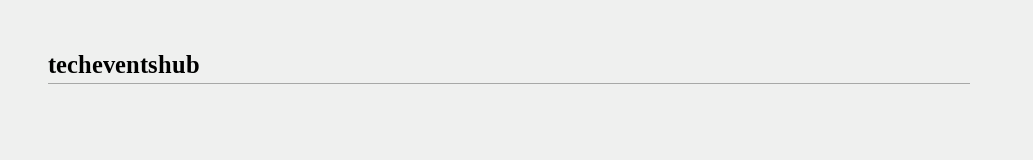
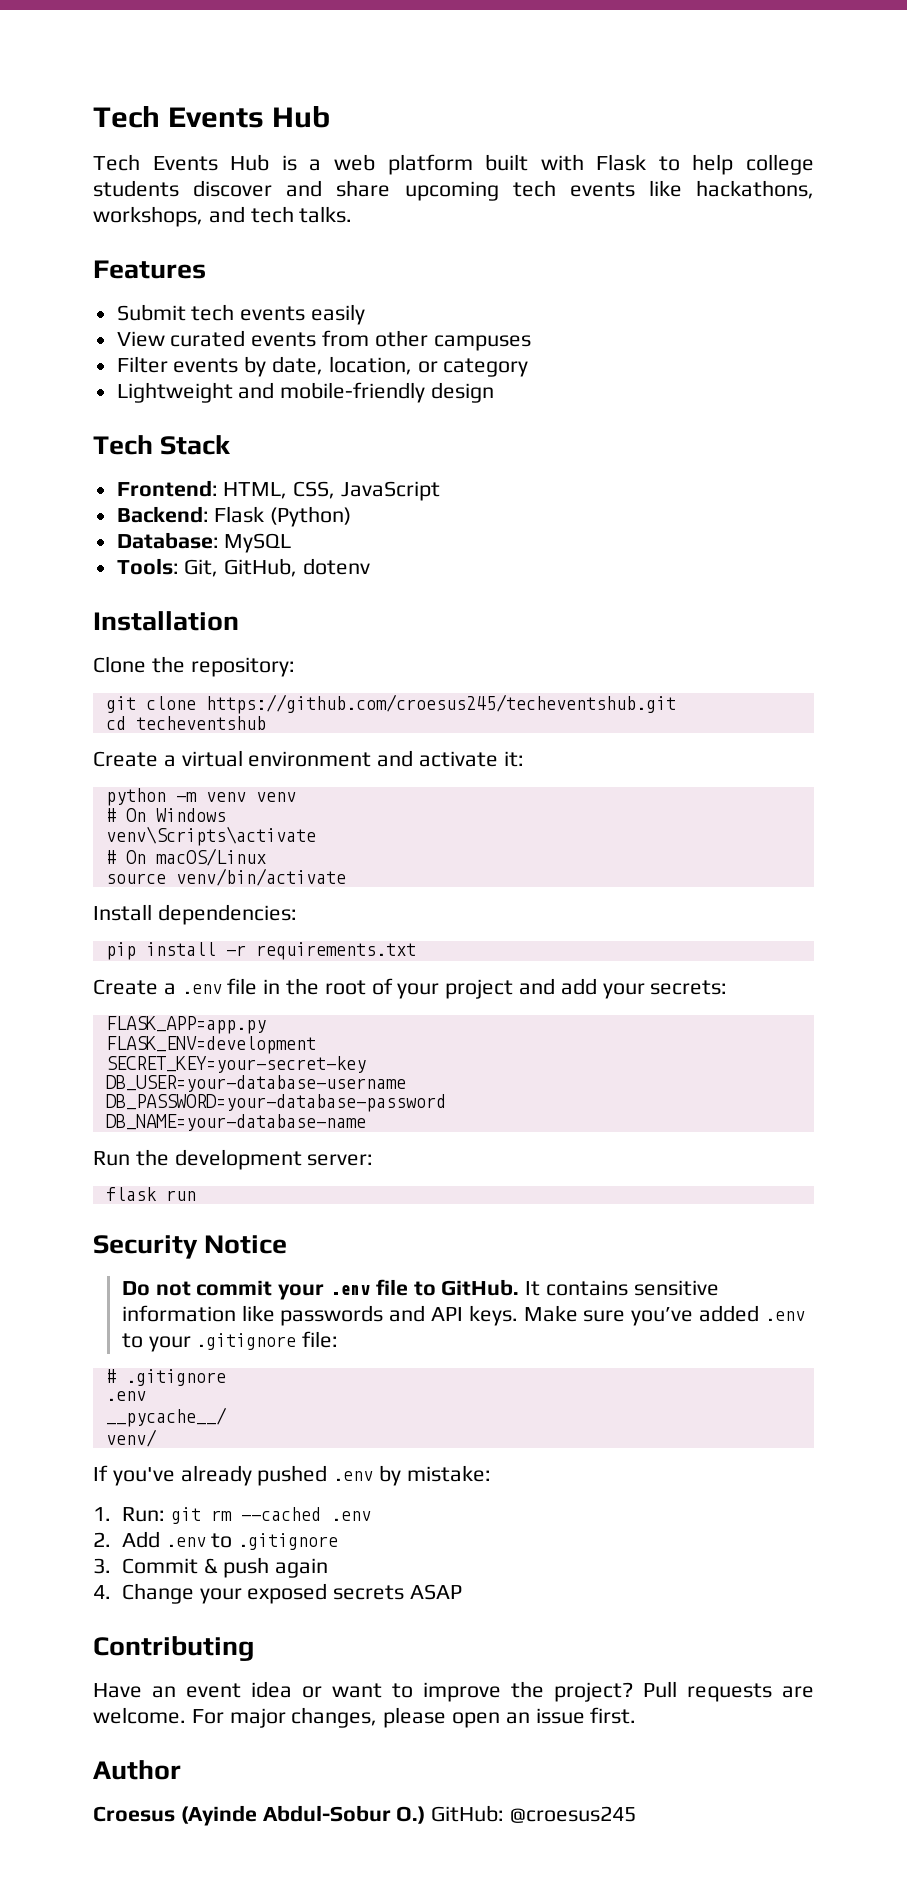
[48,55,200,73] techeventshub -> [93,106,331,128] [93,154,815,175] [93,180,814,201] [93,206,353,227] [93,260,206,279] [116,304,366,325] [116,330,531,351] [116,356,529,377] [116,382,495,403] [93,435,231,455] [116,480,441,501] [116,506,352,527] [116,532,292,553] [116,558,371,577] [93,611,239,631] [93,656,295,677] [105,694,676,714] [105,716,266,730] [93,750,524,767] [105,788,296,806] [105,808,226,822] [105,826,316,846] [105,848,266,866] [105,868,346,886] [93,904,297,925] [105,942,416,960] [93,978,728,999] [105,1016,266,1034] [105,1036,316,1054] [105,1056,366,1073] [105,1075,406,1092] [105,1094,446,1112] [105,1114,366,1131] [93,1149,374,1170] [105,1187,196,1201] [93,1235,288,1259] [121,1279,719,1300] [121,1305,805,1326] [121,1331,339,1352] [105,1369,226,1386] [105,1391,146,1401] [105,1407,227,1427] [105,1429,157,1447] [93,1465,491,1486] [93,1507,371,1524] [93,1531,339,1550] [93,1557,329,1578] [93,1583,462,1604] [93,1636,254,1661] [93,1681,814,1702] [93,1707,637,1728] [93,1760,181,1780] [93,1805,637,1826] Tech Events Hub // Tech Events Hub is a web platform built with Flask to help college students discover and share upcoming tech events like hackathons, workshops, and tech talks. // Features // Submit tech events easily // View curated events from other campuses // Filter events by date, location, or category // Lightweight and mobile-friendly design // Tech Stack // Frontend: HTML, CSS, JavaScript // Backend: Flask (Python) // Database: MySQL // Tools: Git, GitHub, dotenv // Installation // Clone the repository: // git clone https://github.com/croesus245/techeventshub.git // cd techeventshub // Create a virtual environment and activate it: // python -m venv venv // # On Windows // venv\Scripts\activate // # On macOS/Linux // source venv/bin/activate // Install dependencies: // pip install -r requirements.txt // Create a .env file in the root of your project and add your secrets: // FLASK_APP=app.py // FLASK_ENV=development // SECRET_KEY=your-secret-key // DB_USER=your-database-username // DB_PASSWORD=your-database-password // DB_NAME=your-database-name // Run the development server: // flask run // Security Notice // Do not commit your .env file to GitHub. It contains sensitive information like passwords and API keys. Make sure you’ve added .env to your .gitignore file: // # .gitignore // .env // __pycache__/ // venv/ // If you've already pushed .env by mistake: // 1. Run: git rm --cached .env // 2. Add .env to .gitignore // 3. Commit & push again // 4. Change your exposed secrets ASAP // Contributing // Have an event idea or want to improve the project? Pull requests are welcome. For major changes, please open an issue first. // Author // Croesus (Ayinde Abdul-Sobur O.) GitHub: @croesus245

